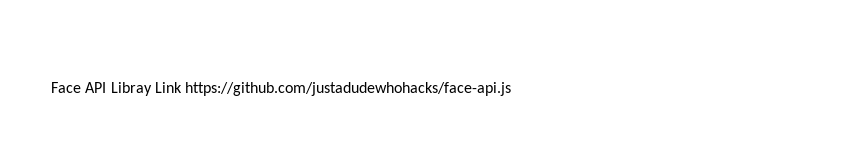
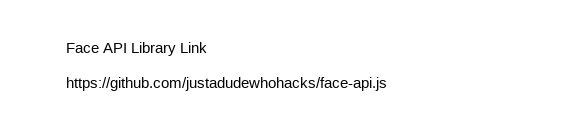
[110,82,152,96] Libray -> [131,42,177,56] Library
(182, 87) none -> (208, 47) //

